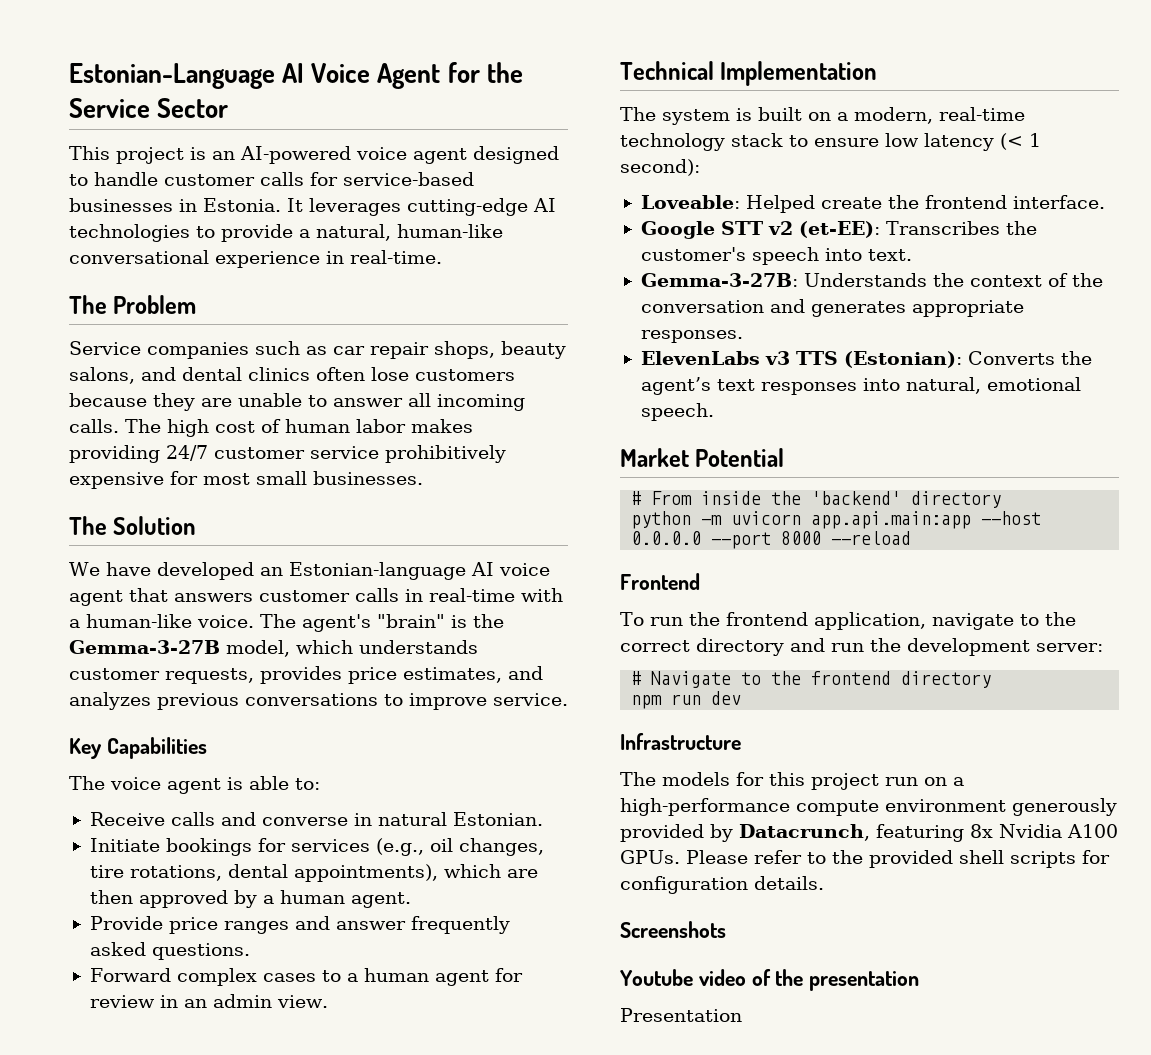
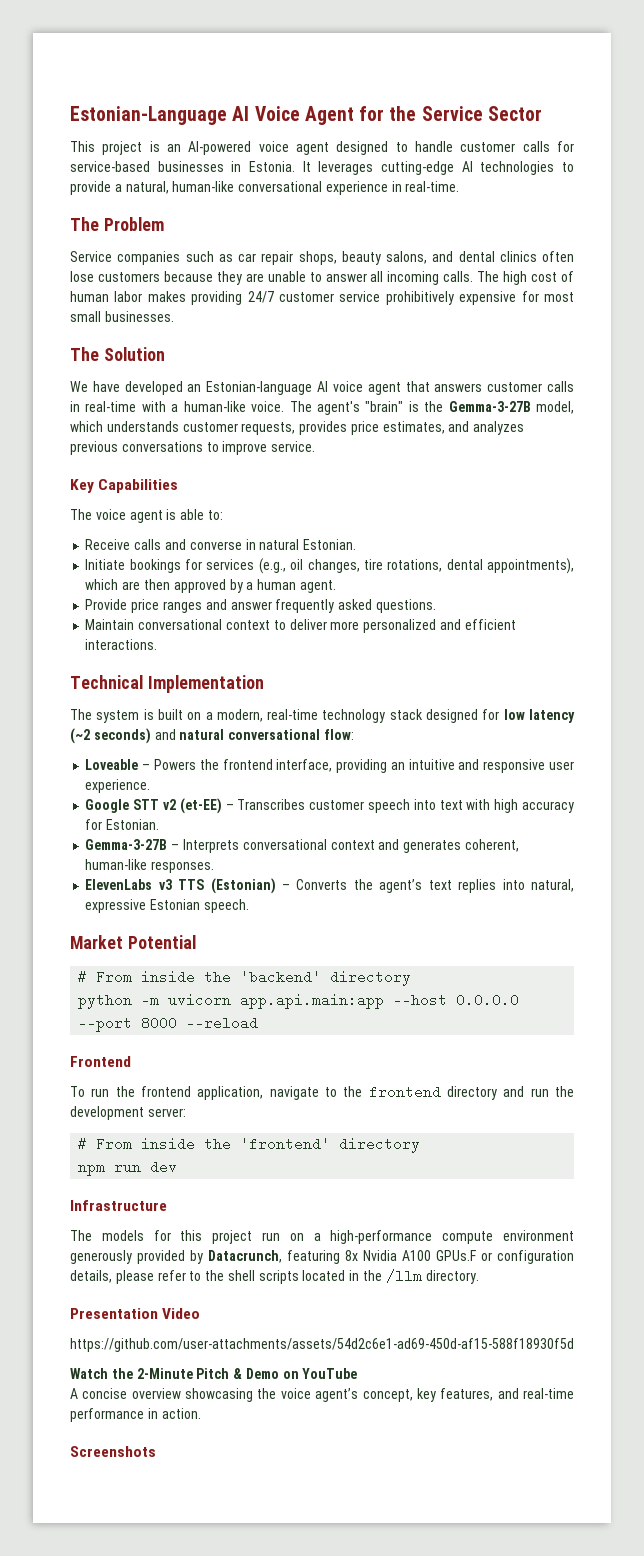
[89,968,523,986] [89,994,328,1008] Forward complex cases to a human agent for review in an admin view. -> [85,619,516,633] [85,639,158,650] Maintain conversational context to deliver more personalized and efficient interactions.
[789,133,1041,151] [620,159,700,176] [640,195,1105,213] [640,221,1037,239] [640,247,912,265] [640,273,1103,287] [640,299,1024,317] to ensure low latency (< 1 second): // Loveable: Helped create the frontend interface. // Google STT v2 (et-EE): Transcribes the customer's speech into text. // Gemma-3-27B: Understands the context of the conversation and generates appropriate -> [426,709,576,723] [70,728,354,744] [85,759,574,773] [85,779,151,793] [85,798,575,814] [85,819,160,830] [85,839,519,853] [85,859,148,870] designed for low latency (~2 seconds) and natural conversational flow: // Loveable – Powers the frontend interface, providing an intuitive and responsive user experience. // Google STT v2 (et-EE) – Transcribes customer speech into text with high accuracy for Estonian. // Gemma-3-27B – Interprets conversational context and generates coherent, human-like
[843,351,962,368] (Estonian): -> [210,878,291,894] (Estonian) –
[760,382,857,395] responses -> [458,879,497,893] replies
[986,377,1081,391] emotional -> [85,899,201,913] expressive Estonian
[620,640,690,652] correct -> [368,1085,441,1099] frontend
[651,671,892,688] Navigate to the frontend -> [96,1137,331,1151] From inside the 'frontend'
[620,850,748,864] GPUs. Please -> [436,1250,574,1264] [70,1270,154,1284] GPUs.F or configuration details, please
[869,850,953,868] provided -> (225, 1275) none
[1082,850,1110,864] [620,876,824,894] [620,921,726,938] [620,969,920,991] [620,1008,742,1022] for configuration details. // Screenshots // Youtube video of the presentation // Presentation -> [302,1269,479,1284] [70,1308,201,1319] [70,1338,574,1352] [70,1368,358,1379] [70,1388,574,1402] [70,1408,201,1422] [70,1446,156,1457] located in the /llm directory. // Presentation Video // https://github.com/user-attachments/assets/54d2c6e1-ad69-450d-af15-588f18930f5d // Watch the 2-Minute Pitch & Demo on YouTube // A concise overview showcasing the voice agent’s concept, key features, and real-time performance in action. // Screenshots

